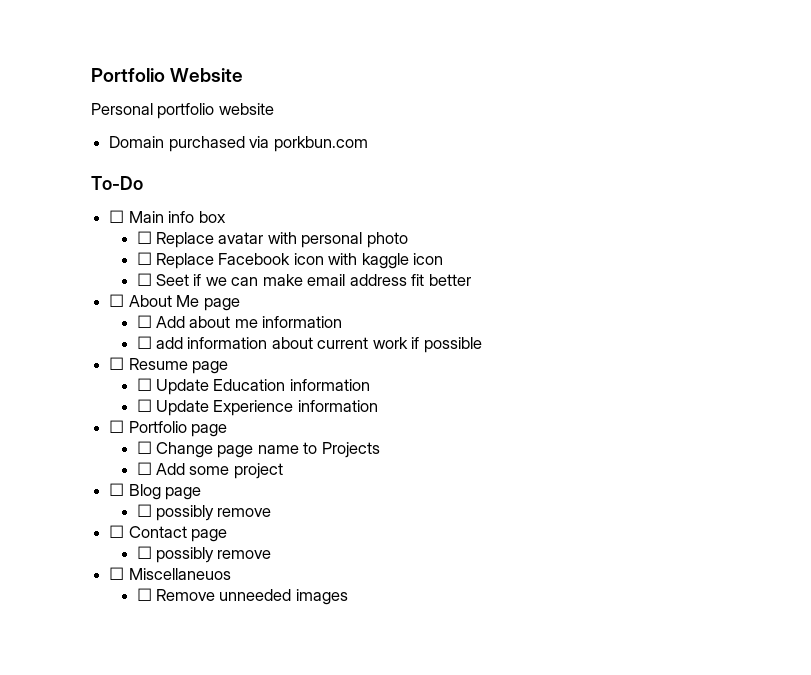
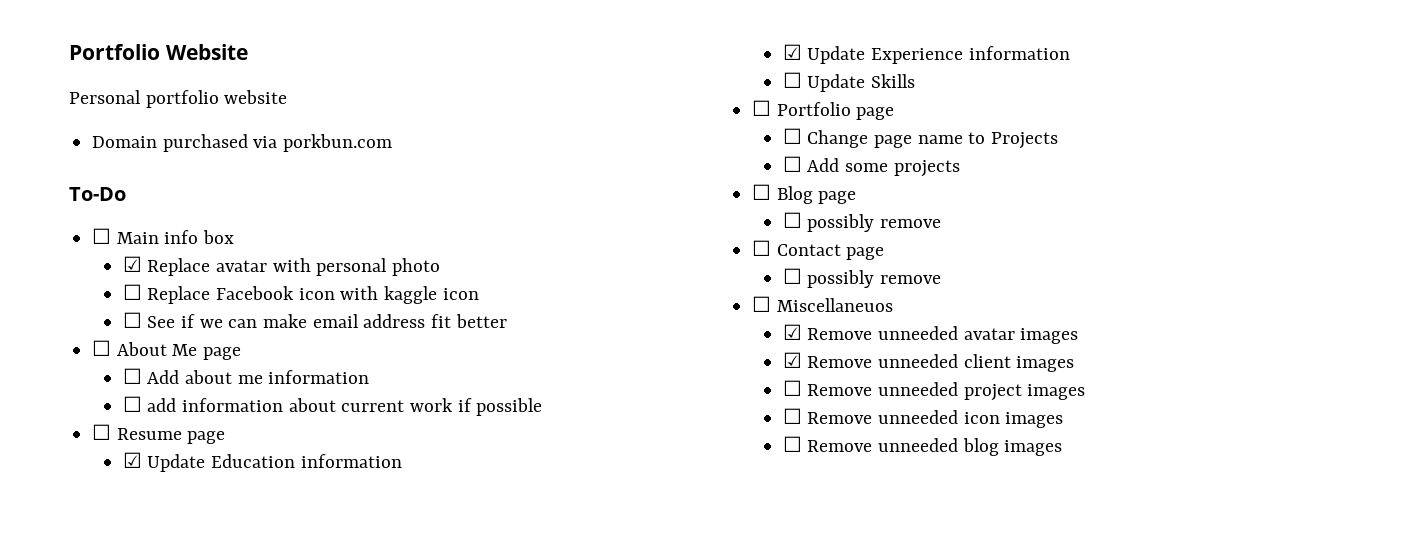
[136,231,152,244] ☐ -> [122,256,142,272] ☑
[155,274,189,286] Seet -> [147,316,176,328] See
[136,378,152,391] ☐ -> [122,452,142,468] ☑
[136,399,152,412] ☐ -> [782,44,802,60] ☑
(378, 406) none -> [782,72,915,92] // ☐ Update Skills
[233,463,283,479] project -> [893,160,960,177] projects
[136,588,348,605] // ☐ Remove unneeded images -> [782,324,1079,344] [782,352,1075,372] [782,380,1086,401] [782,408,1064,428] [782,436,1063,456] // ☑ Remove unneeded avatar images // ☑ Remove unneeded client images // ☐ Remove unneeded project images // ☐ Remove unneeded icon images // ☐ Remove unneeded blog images

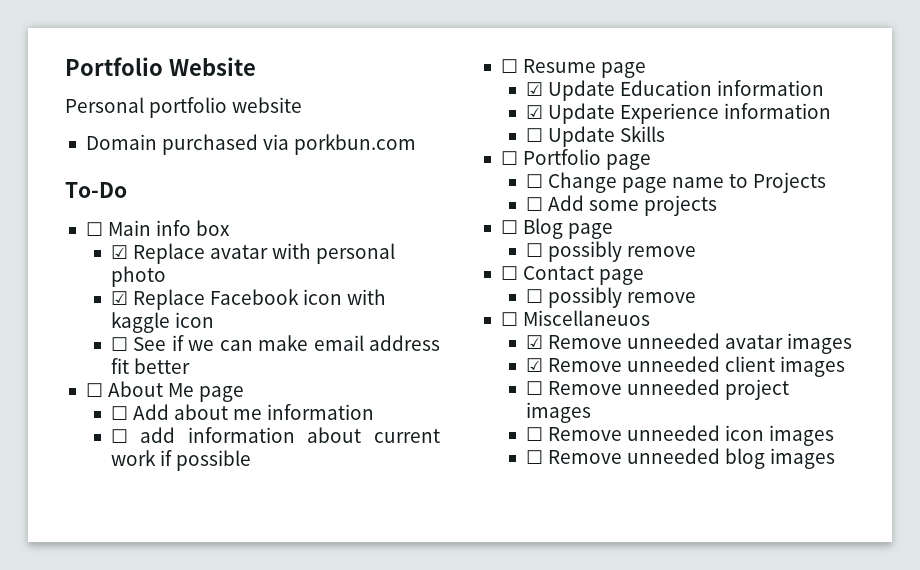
[122,284,142,300] ☐ -> [110,291,128,305] ☑

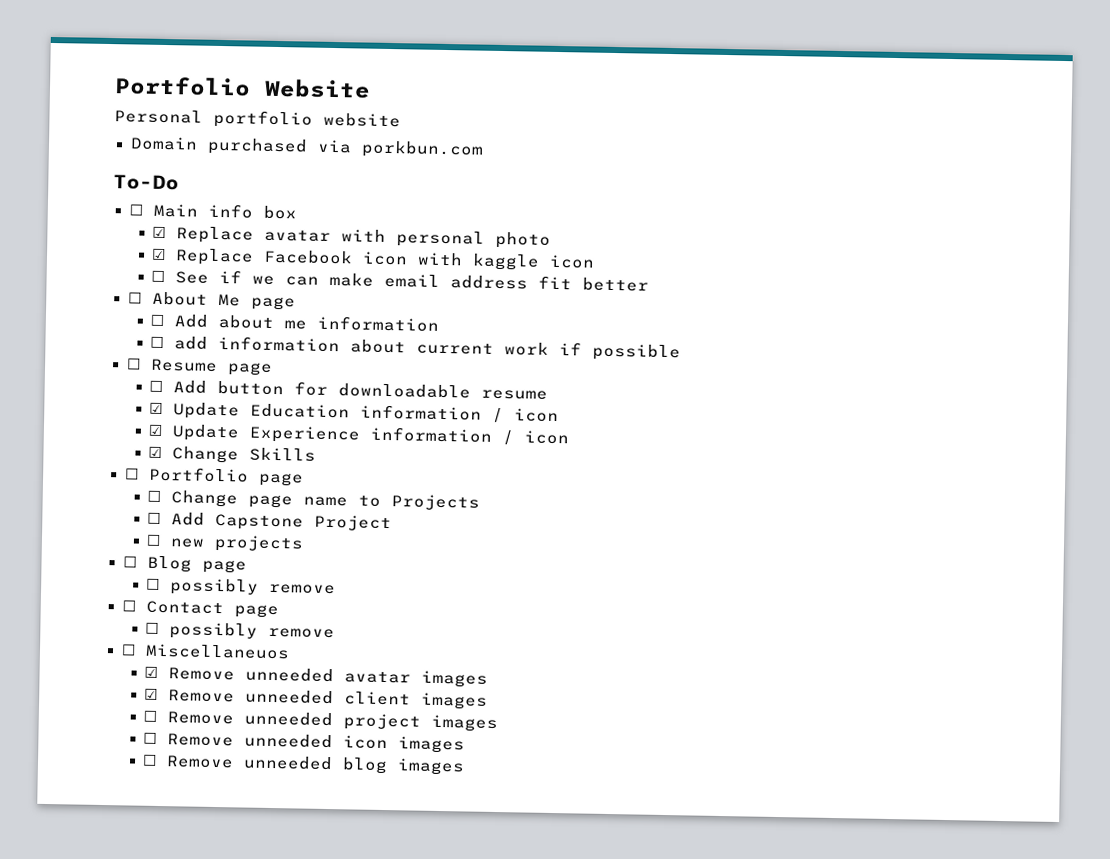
(647, 70) none -> [149,380,549,400] // ☐ Add button for downloadable resume
(824, 88) none -> [492,407,560,424] / icon
[525,126,615,147] // ☐ Update -> [502,430,570,446] [148,446,240,464] / icon // ☑ Change
[588,200,639,211] some -> [215,513,393,532] [146,534,205,548] Capstone Project // ☐ new

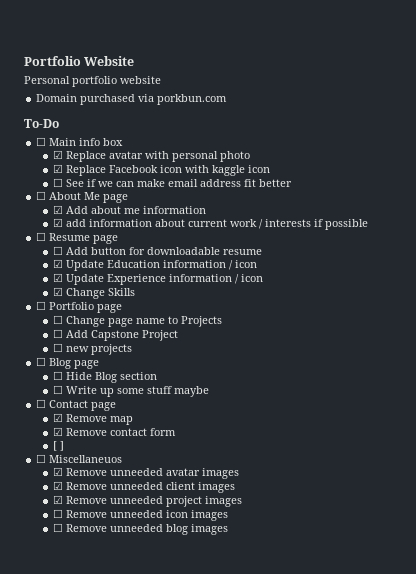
[150,314,165,327] ☐ -> [53,205,64,214] ☑
[150,336,165,349] ☐ -> [53,218,64,227] ☑
(550, 349) none -> [259,219,312,229] / interests
[170,578,337,596] [121,600,279,619] [145,622,336,640] possibly remove // ☐ Contact page // ☐ possibly remove -> [66,372,158,383] [53,385,210,397] [36,399,117,411] [53,413,134,425] [53,427,177,436] [53,441,65,451] Hide Blog section // ☐ Write up some stuff maybe // ☐ Contact page // ☑ Remove map // ☑ Remove contact form // [ ]
[143,710,158,722] ☐ -> [53,495,64,504] ☑

